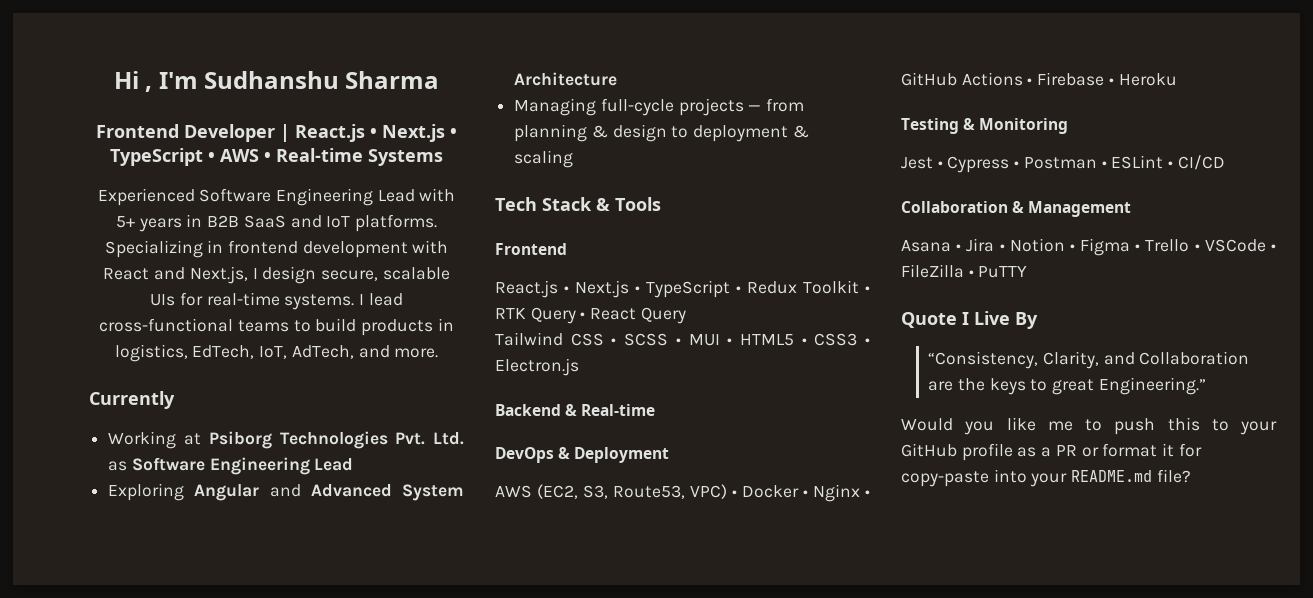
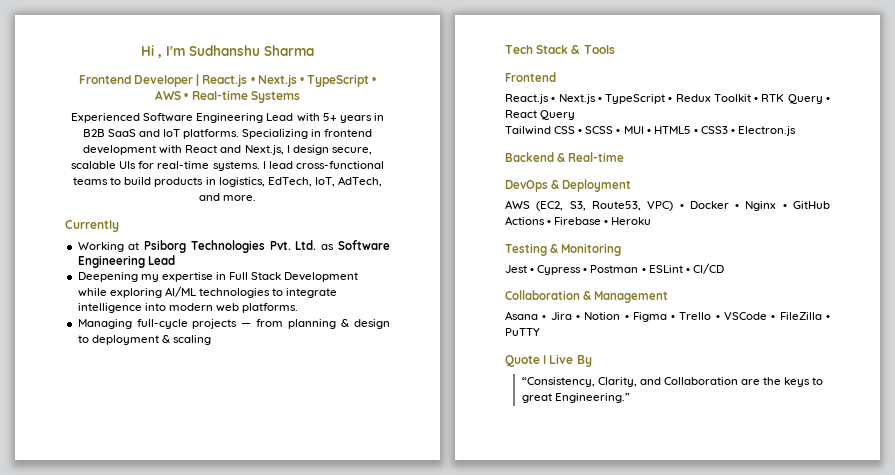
[108,483,464,501] [514,72,618,86] Exploring Angular and Advanced System Architecture -> [77,272,359,282] [77,286,338,298] [77,303,299,313] Deepening my expertise in Full Stack Development while exploring AI/ML technologies to integrate intelligence into modern web platforms.
[901,417,1277,435] [901,443,1202,461] [901,469,1191,487] // Would you like me to push this to your GitHub profile as a PR or format it for copy-paste into your README.md file? -> (630, 398) none

